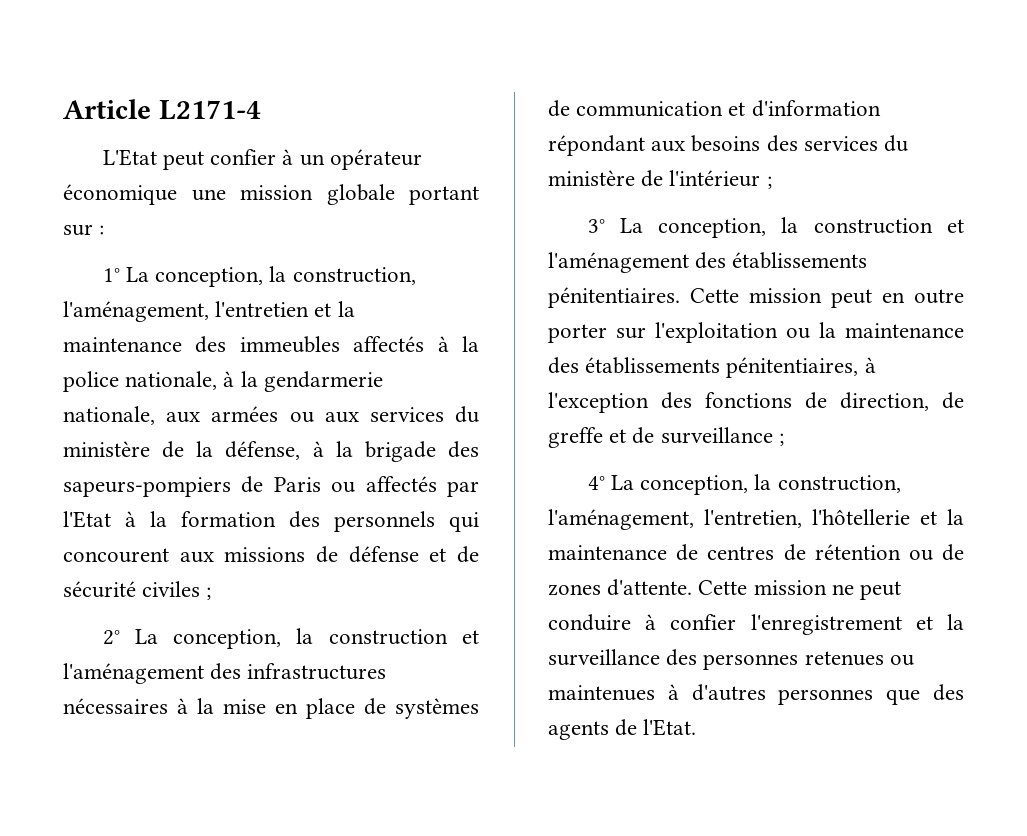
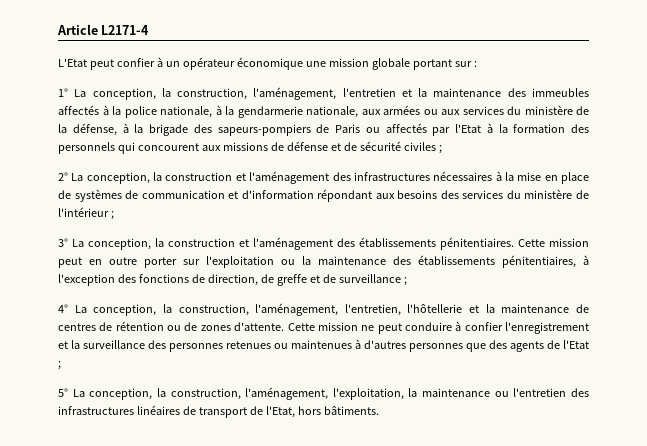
[643,719,697,736] l'Etat. -> [563,340,589,349] [58,361,61,370] [58,387,589,400] [58,405,379,418] l'Etat ; // 5° La conception, la construction, l'aménagement, l'exploitation, la maintenance ou l'entretien des infrastructures linéaires de transport de l'Etat, hors bâtiments.

